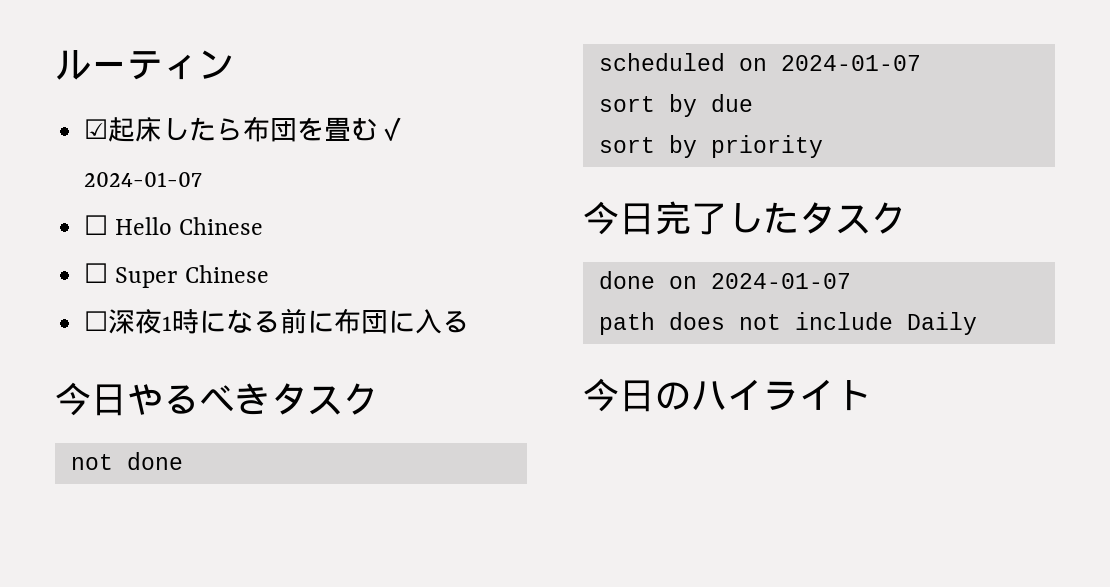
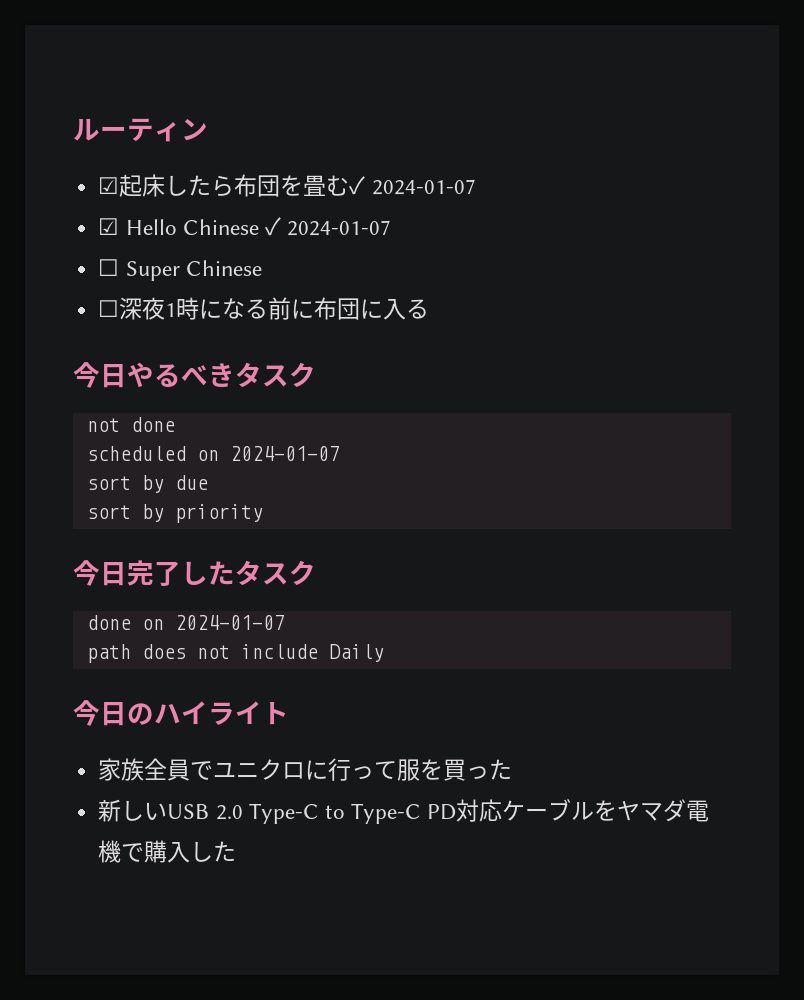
[84,215,109,235] ☐ -> [98,218,120,235] ☑
(264, 226) none -> [264,217,392,236] ✓ 2024-01-07
(871, 395) none -> [98,758,513,781] [98,799,710,824] [98,840,237,863] // 家族全員でユニクロに行って服を買った // 新しいUSB 2.0 Type-C to Type-C PD対応ケーブルをヤマダ電機で購入した

